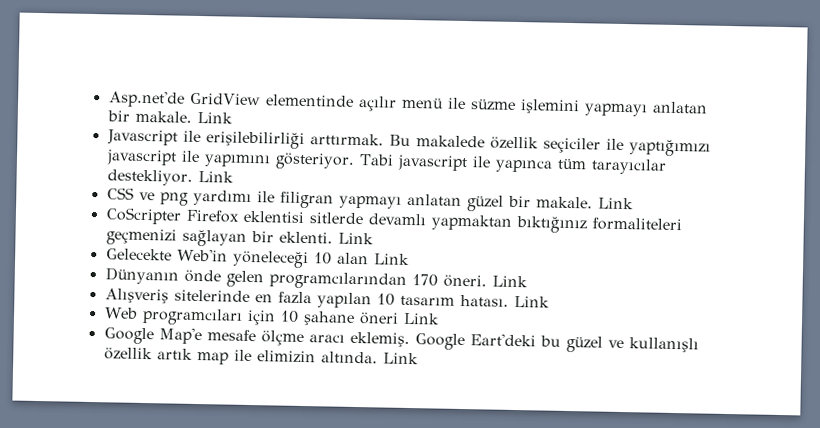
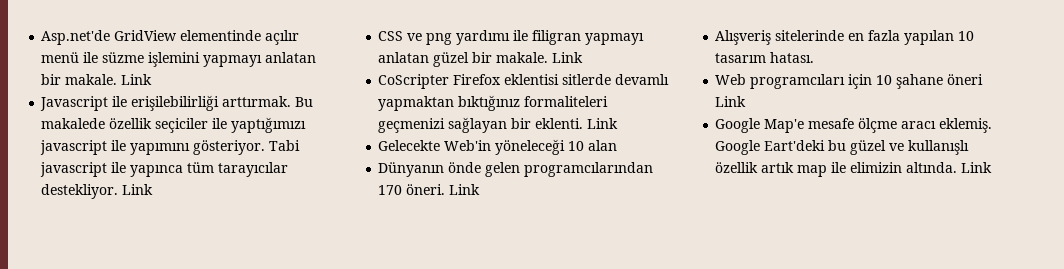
[373,253,410,265] Link -> (618, 145) none
[513,295,550,308] Link -> (815, 57) none

